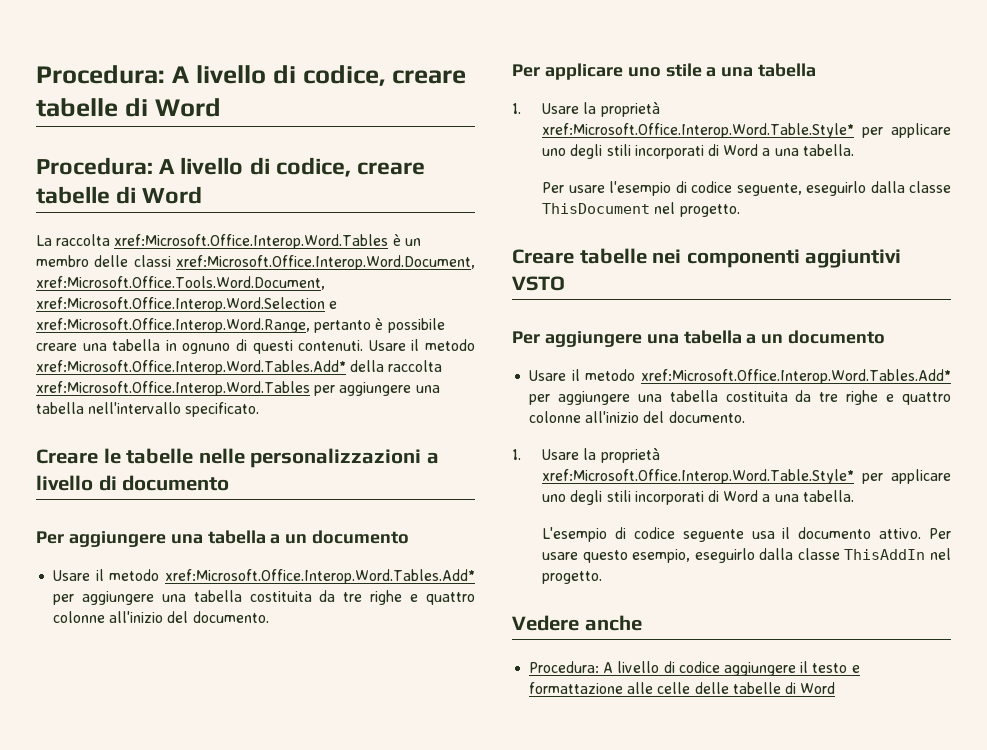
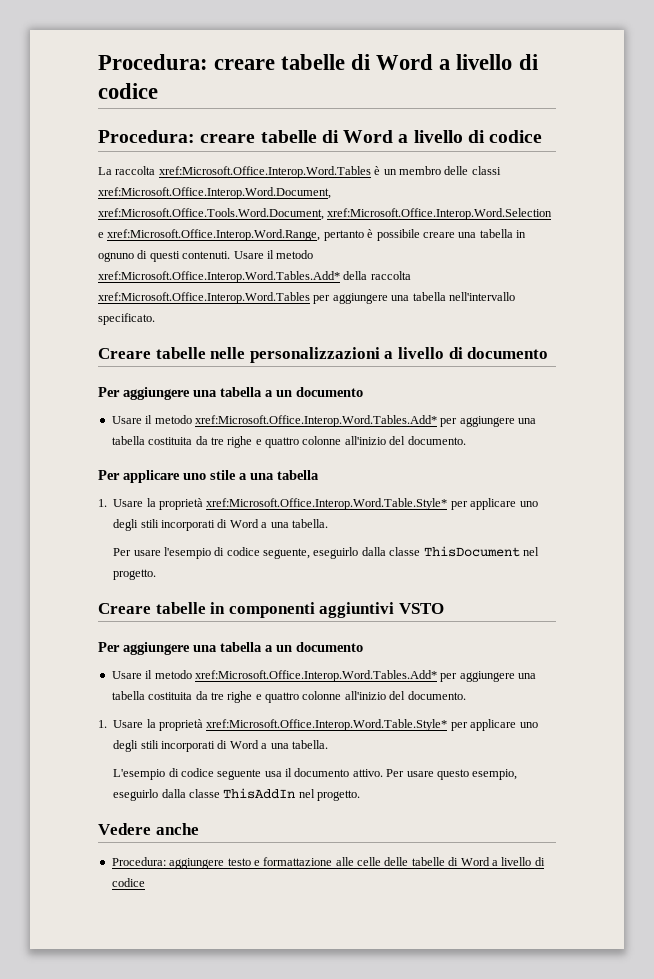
[36,65,467,86] [36,98,221,117] [36,157,426,177] [36,186,203,204] Procedura: A livello di codice, creare tabelle di Word // Procedura: A livello di codice, creare tabelle di Word -> [98,54,538,70] [98,83,158,99] [98,130,543,143] Procedura: creare tabelle di Word a livello di codice // Procedura: creare tabelle di Word a livello di codice
[103,448,121,464] le -> (151, 353) none
[652,249,682,264] nei -> [210,602,226,614] in
[603,661,809,676] A livello di codice aggiungere il -> [169,858,225,869] aggiungere
(836, 688) none -> [491,857,545,866] [111,878,145,887] a livello di codice

